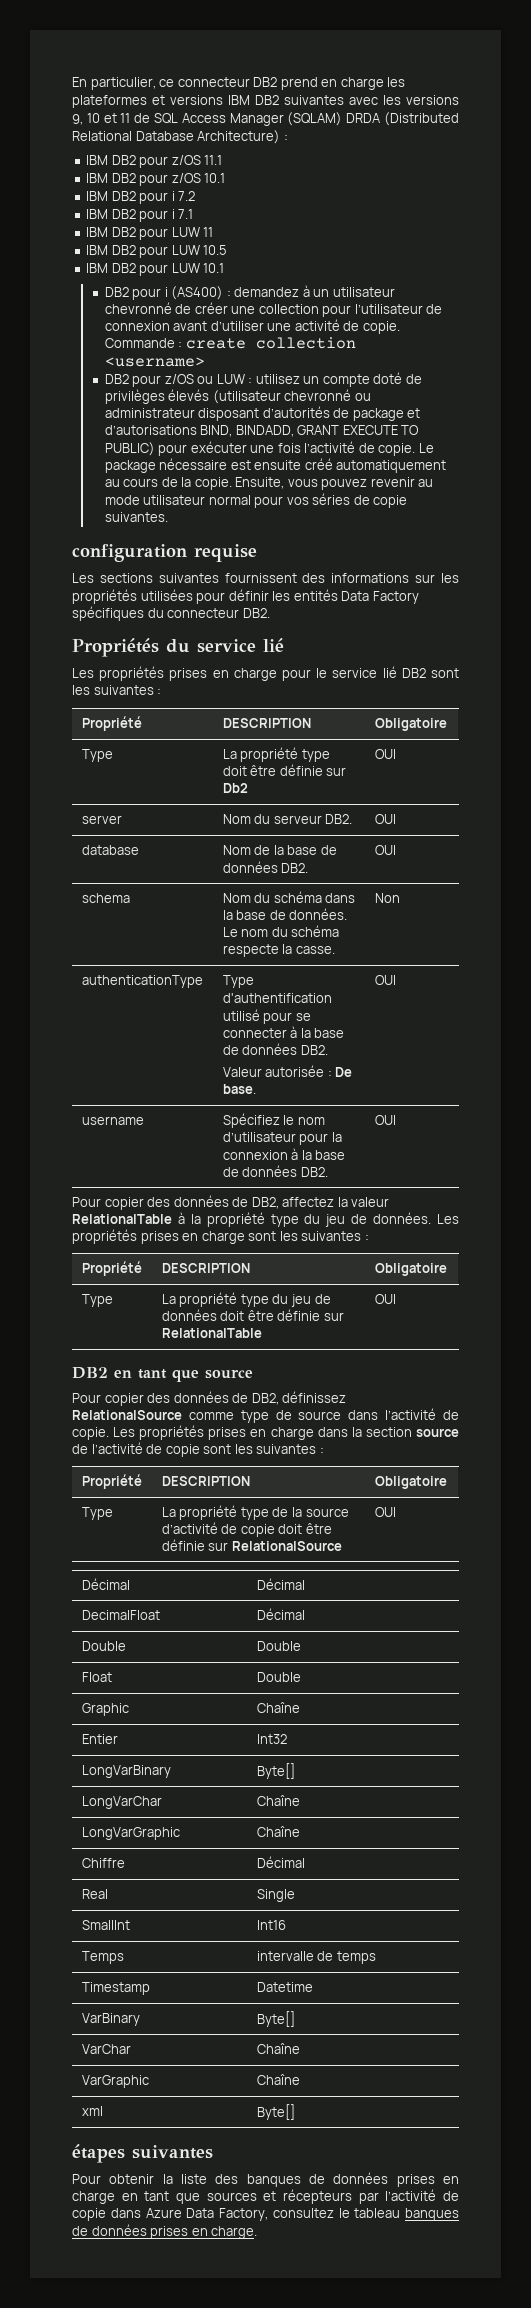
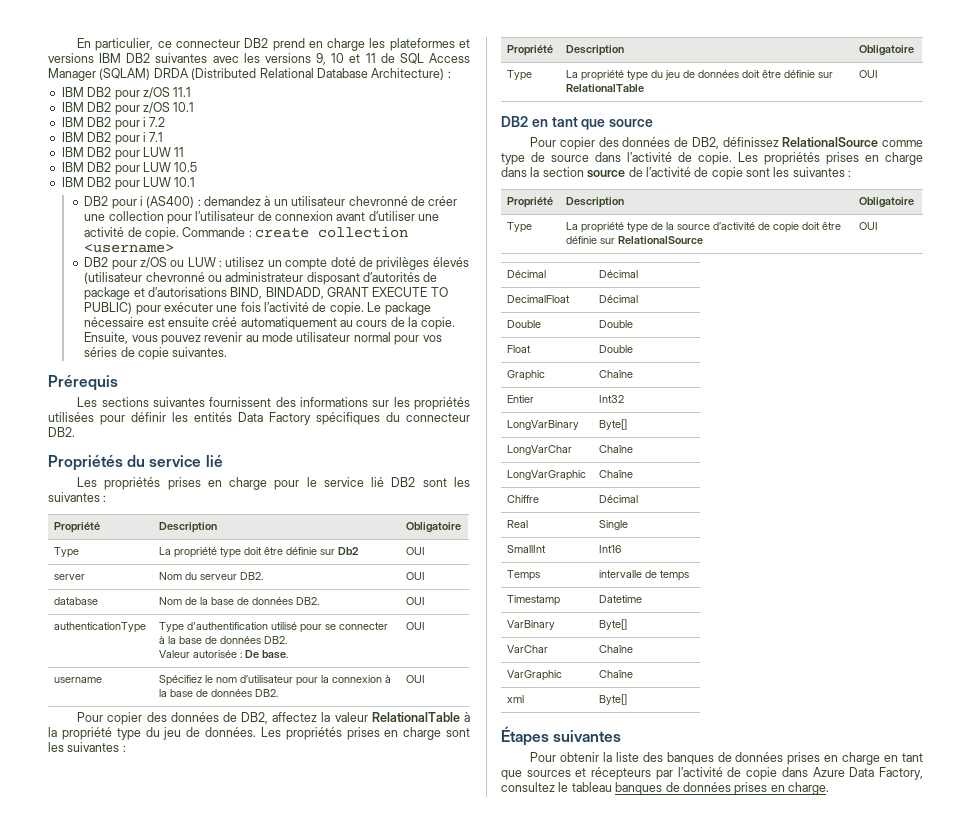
[72,544,257,562] configuration requise -> [48,375,118,391] Prérequis
[222,718,311,728] DESCRIPTION -> [159,522,218,533] Description
[81,893,130,903] [222,891,356,903] [222,908,348,920] [222,925,340,937] [222,944,335,957] [374,893,400,903] // schema | Nom du schéma dans la base de données. Le nom du schéma respecte la casse. | Non -> (426, 601) none
[161,1263,250,1273] DESCRIPTION -> [566,45,625,56] Description
[161,1476,250,1486] DESCRIPTION -> [566,197,625,208] Description
[72,2144,125,2163] étapes -> [501,726,549,746] Étapes

